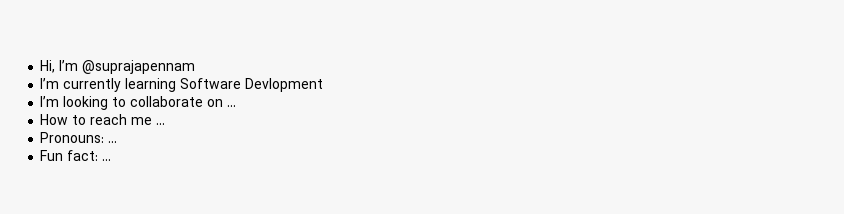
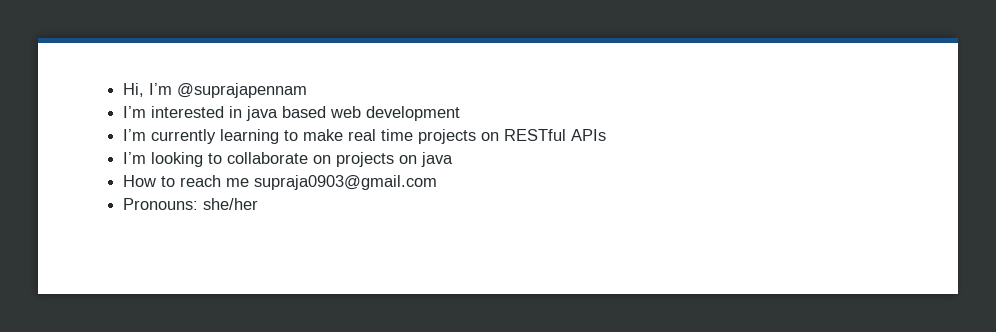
[63,78,324,92] currently learning Software Devlopment -> [151,106,461,121] [123,129,607,144] interested in java based web development // I’m currently learning to make real time projects on RESTful APIs
[227,105,237,107] ... -> [336,152,454,167] projects on java
[156,123,166,125] ... -> [254,175,438,190] supraja0903@gmail.com
[108,141,118,143] [40,150,112,161] ... // Fun fact: ... -> [203,198,259,210] she/her

